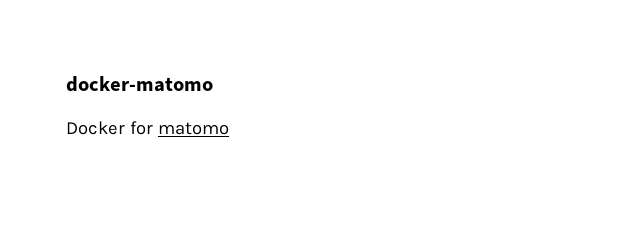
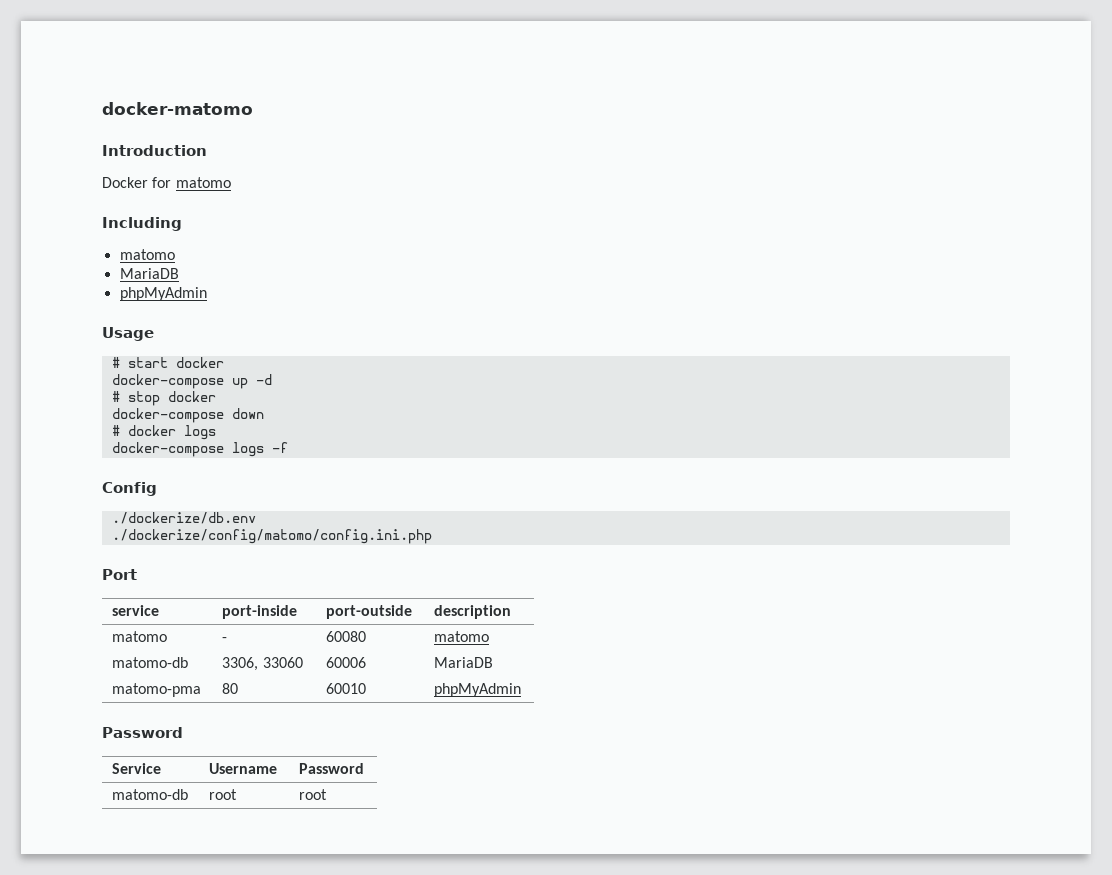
(213, 84) none -> [102,145,207,156] // Introduction
(229, 128) none -> [102,217,182,231] [119,249,175,260] [119,268,179,279] [119,287,207,301] [102,327,154,341] [111,357,224,368] [111,374,272,389] [111,391,216,406] [111,408,264,423] [111,425,216,440] [111,442,288,457] [102,482,157,496] [111,512,256,524] [111,529,432,544] [102,569,137,580] [112,605,160,616] [222,605,298,619] [326,605,413,619] [434,605,512,619] [112,631,168,642] [222,637,228,642] [326,631,367,642] [434,631,490,642] [112,657,189,668] [222,657,303,671] [326,657,367,668] [434,657,494,668] [112,683,202,697] [222,683,239,694] [326,683,367,694] [434,683,522,697] [102,727,183,738] [112,763,162,774] [209,763,278,774] [299,763,365,774] [112,789,189,800] [209,789,238,800] [299,789,328,800] // Including // matomo // MariaDB // phpMyAdmin // Usage // # start docker // docker-compose up -d // # stop docker // docker-compose down // # docker logs // docker-compose logs -f // Config // ./dockerize/db.env // ./dockerize/config/matomo/config.ini.php // Port // service | port-inside | port-outside | description // matomo | - | 60080 | matomo // matomo-db | 3306, 33060 | 60006 | MariaDB // matomo-pma | 80 | 60010 | phpMyAdmin // Password // Service | Username | Password // matomo-db | root | root

